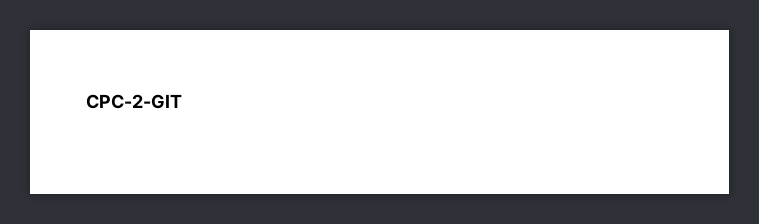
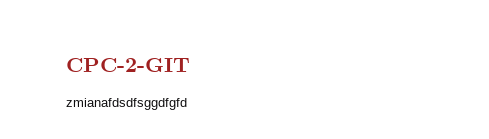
(182, 101) none -> [66,98,187,110] // zmianafdsdfsggdfgfd

